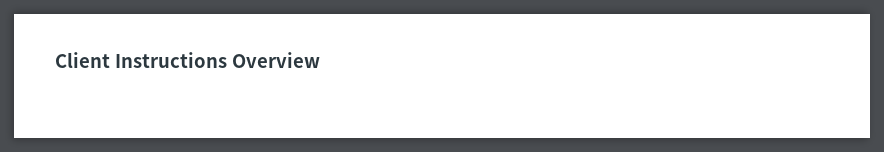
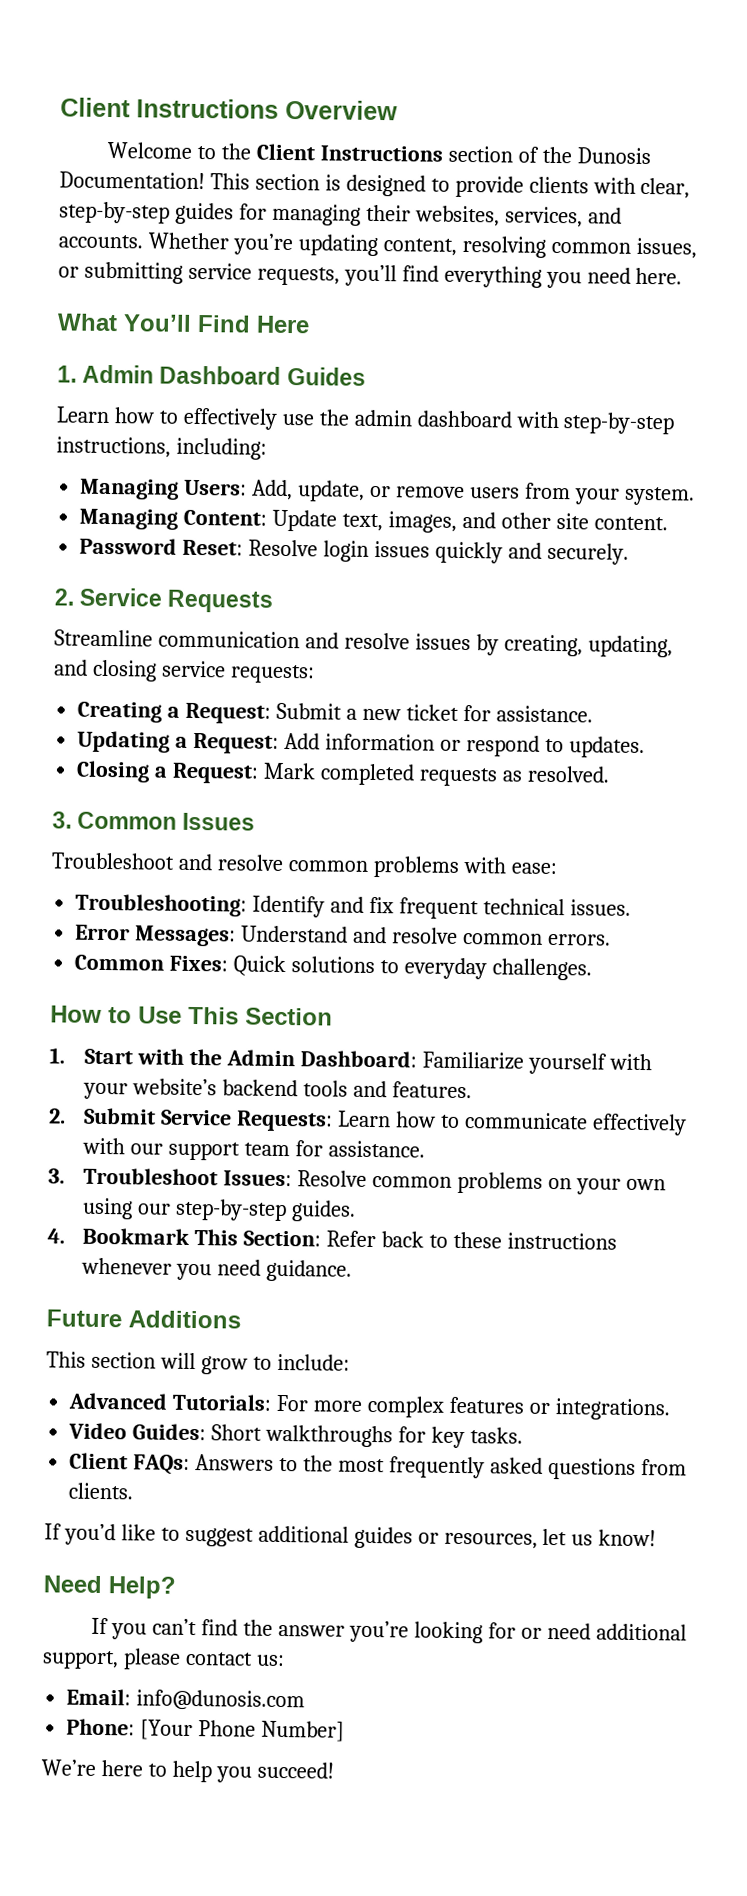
(320, 60) none -> [107,141,651,165] [59,171,691,199] [59,201,622,228] [58,232,697,259] [58,261,683,289] [57,313,310,334] [57,364,366,386] [56,406,675,435] [56,436,267,460] [80,478,695,506] [79,508,668,533] [79,537,629,565] [54,587,274,613] [54,629,673,658] [54,659,315,684] [77,701,593,724] [77,730,645,759] [76,760,610,787] [52,811,256,831] [51,852,557,878] [75,893,631,920] [75,924,611,947] [74,954,592,981] [50,1005,333,1026] [49,1047,652,1075] [83,1078,472,1100] [49,1107,687,1136] [82,1137,425,1161] [48,1167,666,1195] [82,1197,356,1222] [47,1227,617,1250] [81,1257,352,1282] [46,1309,241,1329] [46,1351,350,1375] [68,1392,670,1421] [68,1422,523,1449] [69,1452,687,1480] [68,1482,135,1500] [44,1523,657,1549] [43,1575,176,1599] [91,1617,687,1644] [42,1648,285,1670] [66,1688,306,1712] [66,1718,346,1742] [41,1759,334,1783] // Welcome to the Client Instructions section of the Dunosis Documentation! This section is designed to provide clients with clear, step-by-step guides for managing their websites, services, and accounts. Whether you’re updating content, resolving common issues, or submitting service requests, you’ll find everything you need here. // What You’ll Find Here // 1. Admin Dashboard Guides // Learn how to effectively use the admin dashboard with step-by-step instructions, including: // Managing Users: Add, update, or remove users from your system. // Managing Content: Update text, images, and other site content. // Password Reset: Resolve login issues quickly and securely. // 2. Service Requests // Streamline communication and resolve issues by creating, updating, and closing service requests: // Creating a Request: Submit a new ticket for assistance. // Updating a Request: Add information or respond to updates. // Closing a Request: Mark completed requests as resolved. // 3. Common Issues // Troubleshoot and resolve common problems with ease: // Troubleshooting: Identify and fix frequent technical issues. // Error Messages: Understand and resolve common errors. // Common Fixes: Quick solutions to everyday challenges. // How to Use This Section // 1. Start with the Admin Dashboard: Familiarize yourself with your website’s backend tools and features. // 2. Submit Service Requests: Learn how to communicate effectively with our support team for assistance. // 3. Troubleshoot Issues: Resolve common problems on your own using our step-by-step guides. // 4. Bookmark This Section: Refer back to these instructions whenever you need guidance. // Future Additions // This section will grow to include: // Advanced Tutorials: For more complex features or integrations. // Video Guides: Short walkthroughs for key tasks. // Client FAQs: Answers to the most frequently asked questions from clients. // If you’d like to suggest additional guides or resources, let us know! // Need Help? // If you can’t find the answer you’re looking for or need additional support, please contact us: // Email: info@dunosis.com // Phone: [Your Phone Number] // We’re here to help you succeed!

